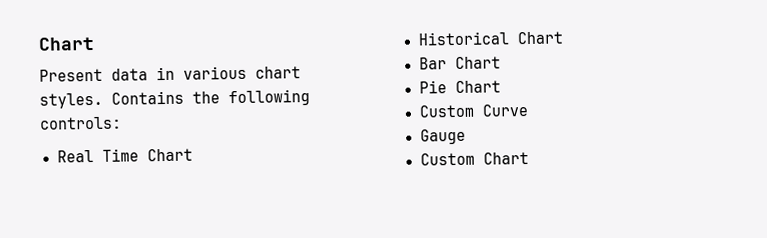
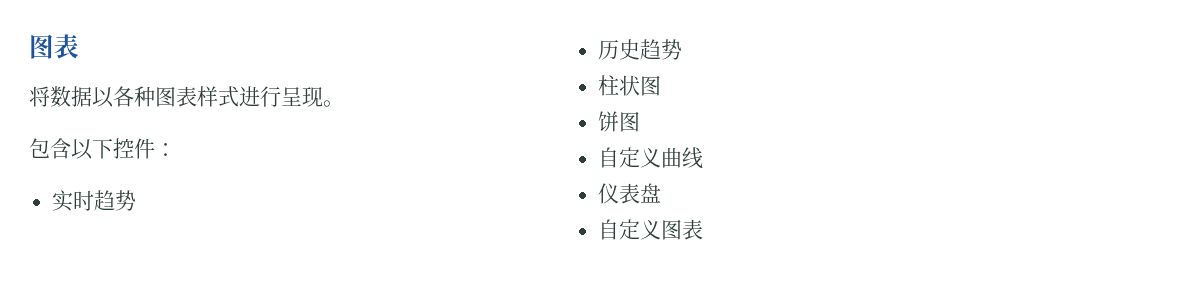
[38,36,95,51] [39,65,301,82] [39,89,310,109] [39,116,122,130] [56,148,193,163] [417,31,563,46] [418,56,501,70] [418,80,501,94] [418,104,528,118] [419,128,466,145] [419,152,529,166] Chart // Present data in various chart styles. Contains the following controls: // Real Time Chart // Historical Chart // Bar Chart // Pie Chart // Custom Curve // Gauge // Custom Chart -> [29,34,79,59] [29,86,344,108] [29,138,176,160] [52,190,137,212] [598,39,683,60] [598,75,662,96] [598,111,641,132] [598,147,704,169] [598,183,662,204] [598,219,704,240] 图表 // 将数据以各种图表样式进行呈现。 // 包含以下控件： // 实时趋势 // 历史趋势 // 柱状图 // 饼图 // 自定义曲线 // 仪表盘 // 自定义图表

